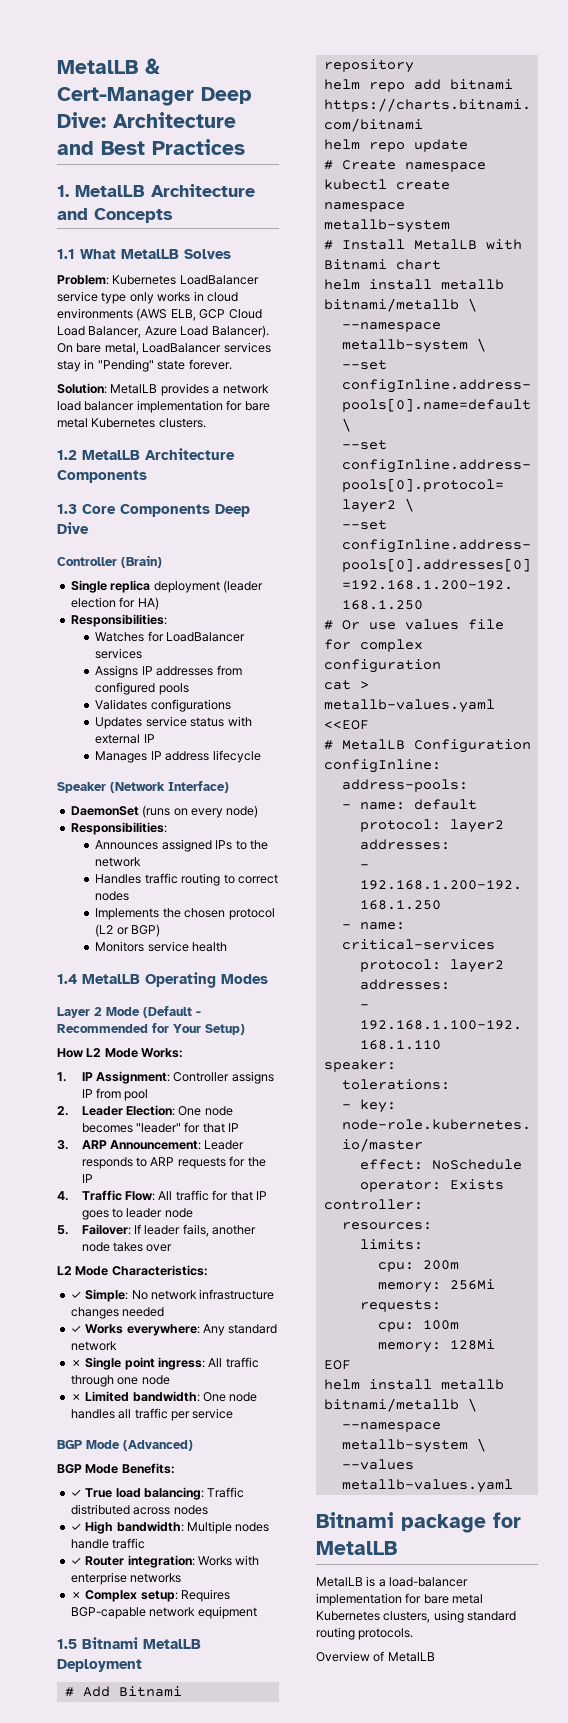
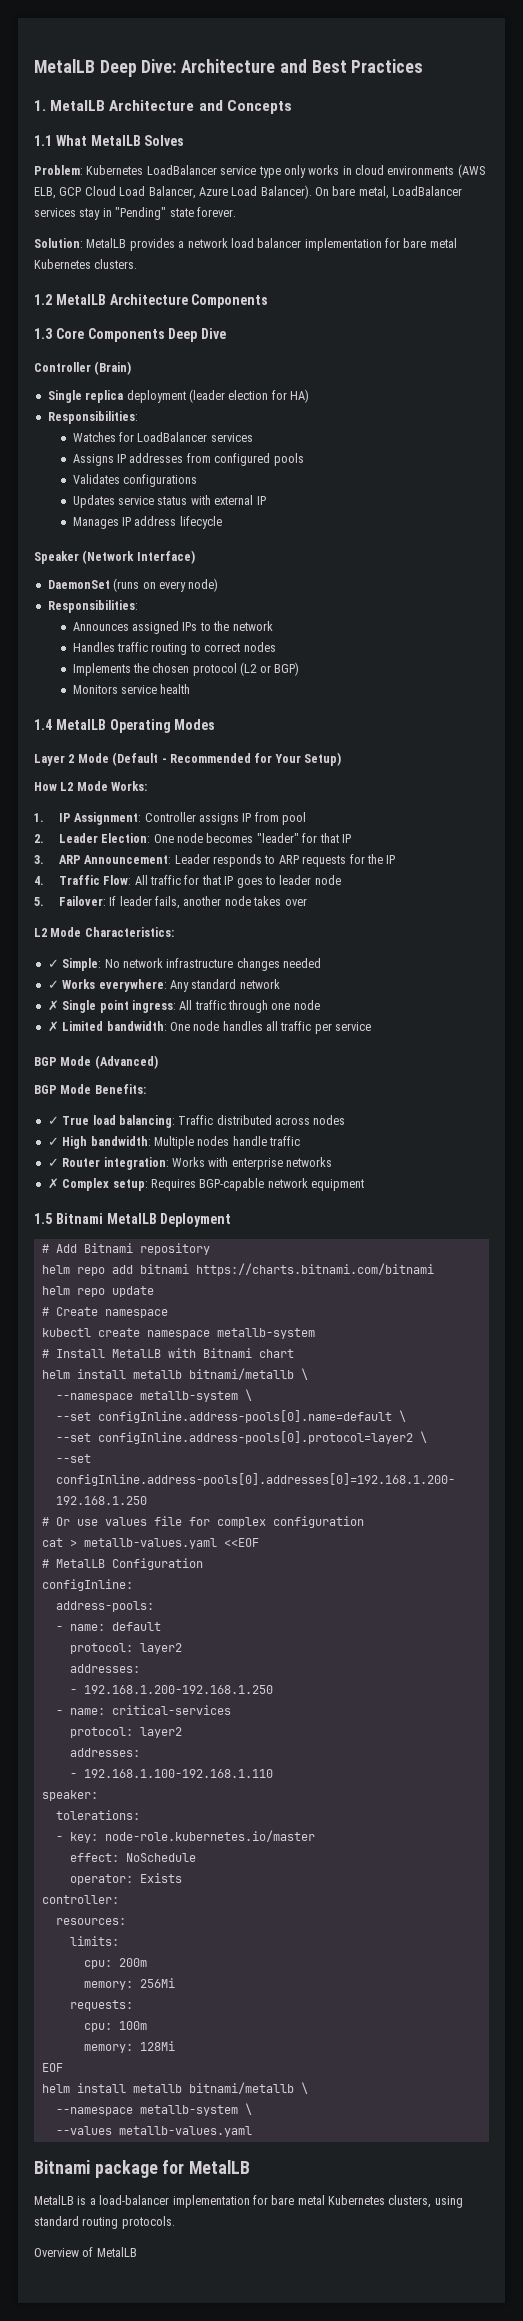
[57,58,160,74] [57,87,194,106] MetalLB & Cert-Manager -> [34,59,95,73] MetalLB

